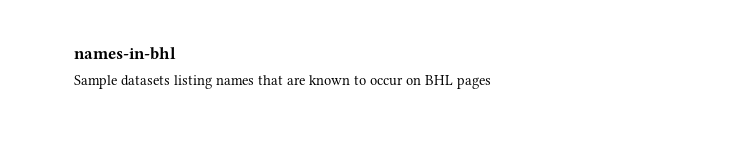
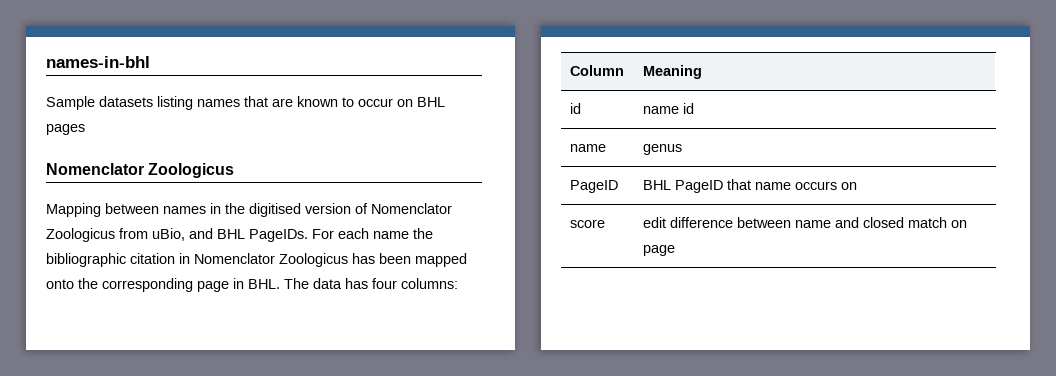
(491, 83) none -> [46,163,235,178] [46,203,452,217] [46,228,433,242] [46,253,467,267] [46,278,458,292] [570,65,625,76] [643,65,703,79] [570,103,582,114] [643,103,695,114] [570,144,607,152] [643,144,683,155] [570,180,619,193] [643,179,858,193] [570,219,606,228] [643,217,968,228] [643,245,676,256] // Nomenclator Zoologicus // Mapping between names in the digitised version of Nomenclator Zoologicus from uBio, and BHL PageIDs. For each name the bibliographic citation in Nomenclator Zoologicus has been mapped onto the corresponding page in BHL. The data has four columns: // Column | Meaning // id | name id // name | genus // PageID | BHL PageID that name occurs on // score | edit difference between name and closed match on page

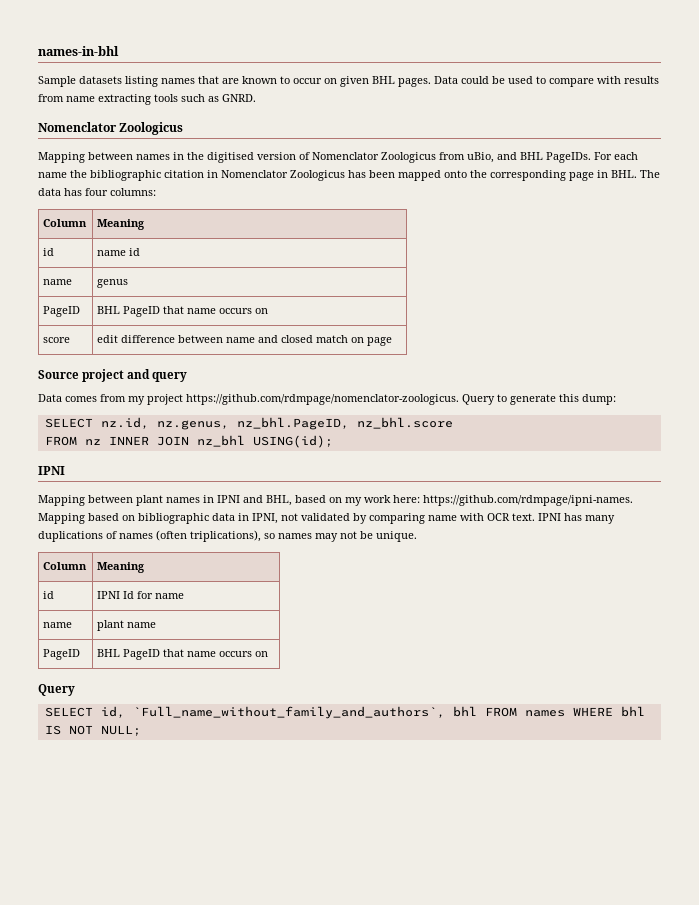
[417,97,445,107] [46,124,85,135] BHL pages -> [340,76,659,87] [38,94,256,105] given BHL pages. Data could be used to compare with results from name extracting tools such as GNRD.
(676, 250) none -> [38,369,188,382] [38,394,616,405] [44,417,453,430] [44,435,333,448] [38,466,65,475] [38,495,633,506] [38,513,615,524] [38,530,417,542] [43,562,88,570] [97,562,146,573] [43,591,55,599] [97,591,185,599] [43,622,73,628] [97,620,157,631] [43,649,81,660] [97,649,269,660] [38,684,75,696] [44,706,645,719] [44,725,141,736] // Source project and query // Data comes from my project https://github.com/rdmpage/nomenclator-zoologicus. Query to generate this dump: // SELECT nz.id, nz.genus, nz_bhl.PageID, nz_bhl.score // FROM nz INNER JOIN nz_bhl USING(id); // IPNI // Mapping between plant names in IPNI and BHL, based on my work here: https://github.com/rdmpage/ipni-names. Mapping based on bibliographic data in IPNI, not validated by comparing name with OCR text. IPNI has many duplications of names (often triplications), so names may not be unique. // Column | Meaning // id | IPNI Id for name // name | plant name // PageID | BHL PageID that name occurs on // Query // SELECT id, `Full_name_without_family_and_authors`, bhl FROM names WHERE bhl IS NOT NULL;

